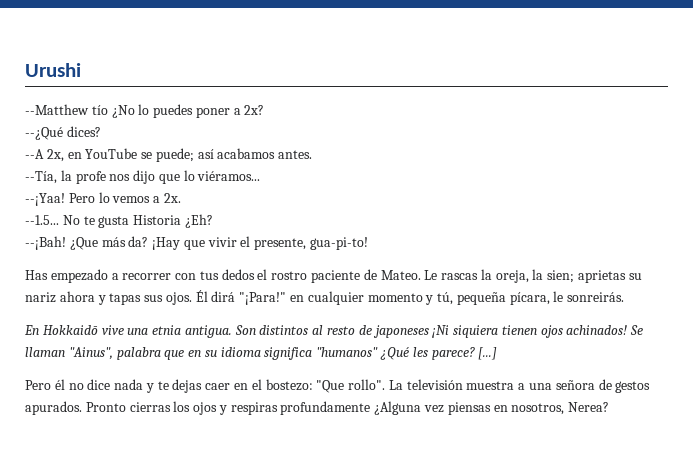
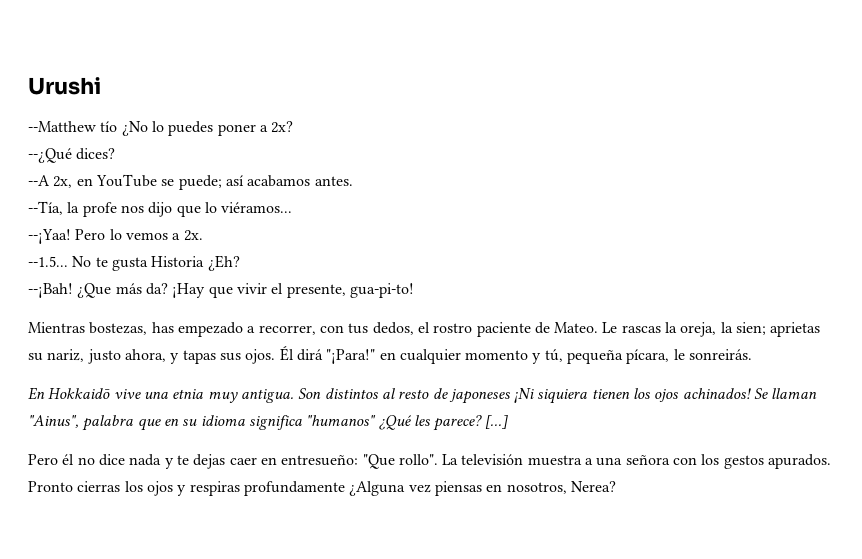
[25,270,48,280] Has -> [28,322,174,335] Mientras bostezas, has
[122,273,172,280] recorrer -> [258,325,316,335] recorrer,
[221,269,255,280] dedos -> [372,322,414,335] dedos,
[25,291,95,303] nariz ahora -> [47,349,166,364] nariz, justo ahora,
(182, 330) none -> [207,391,238,403] muy
(537, 330) none -> [633,388,652,399] los
[251,379,313,391] el bostezo: -> [281,455,359,466] entresueño:
[598,379,612,390] de -> [673,454,720,465] con los

